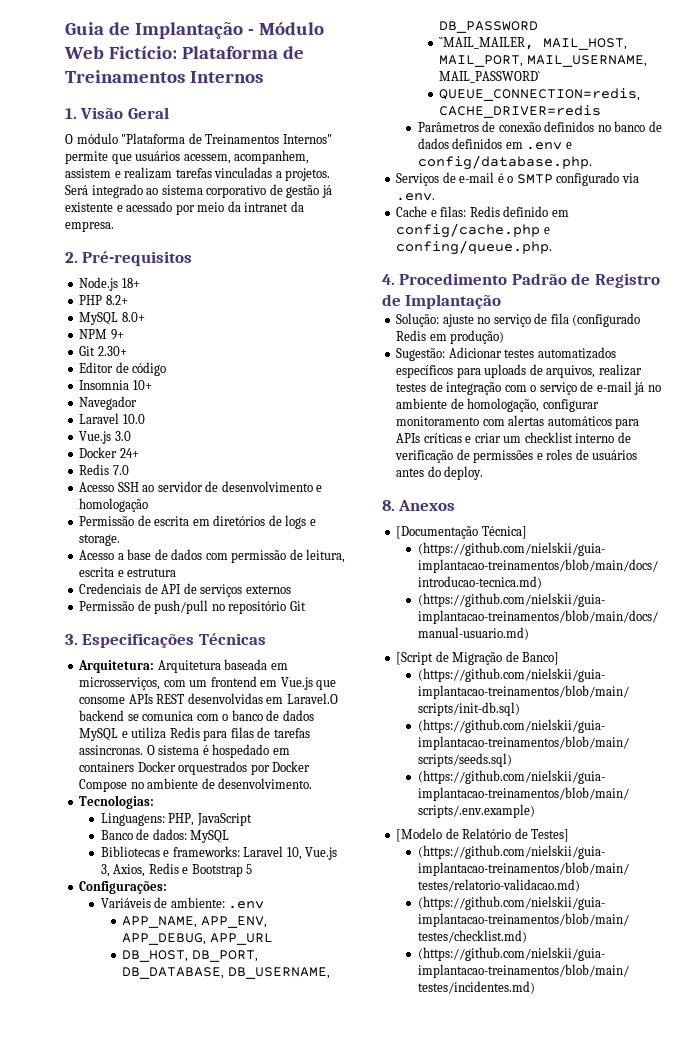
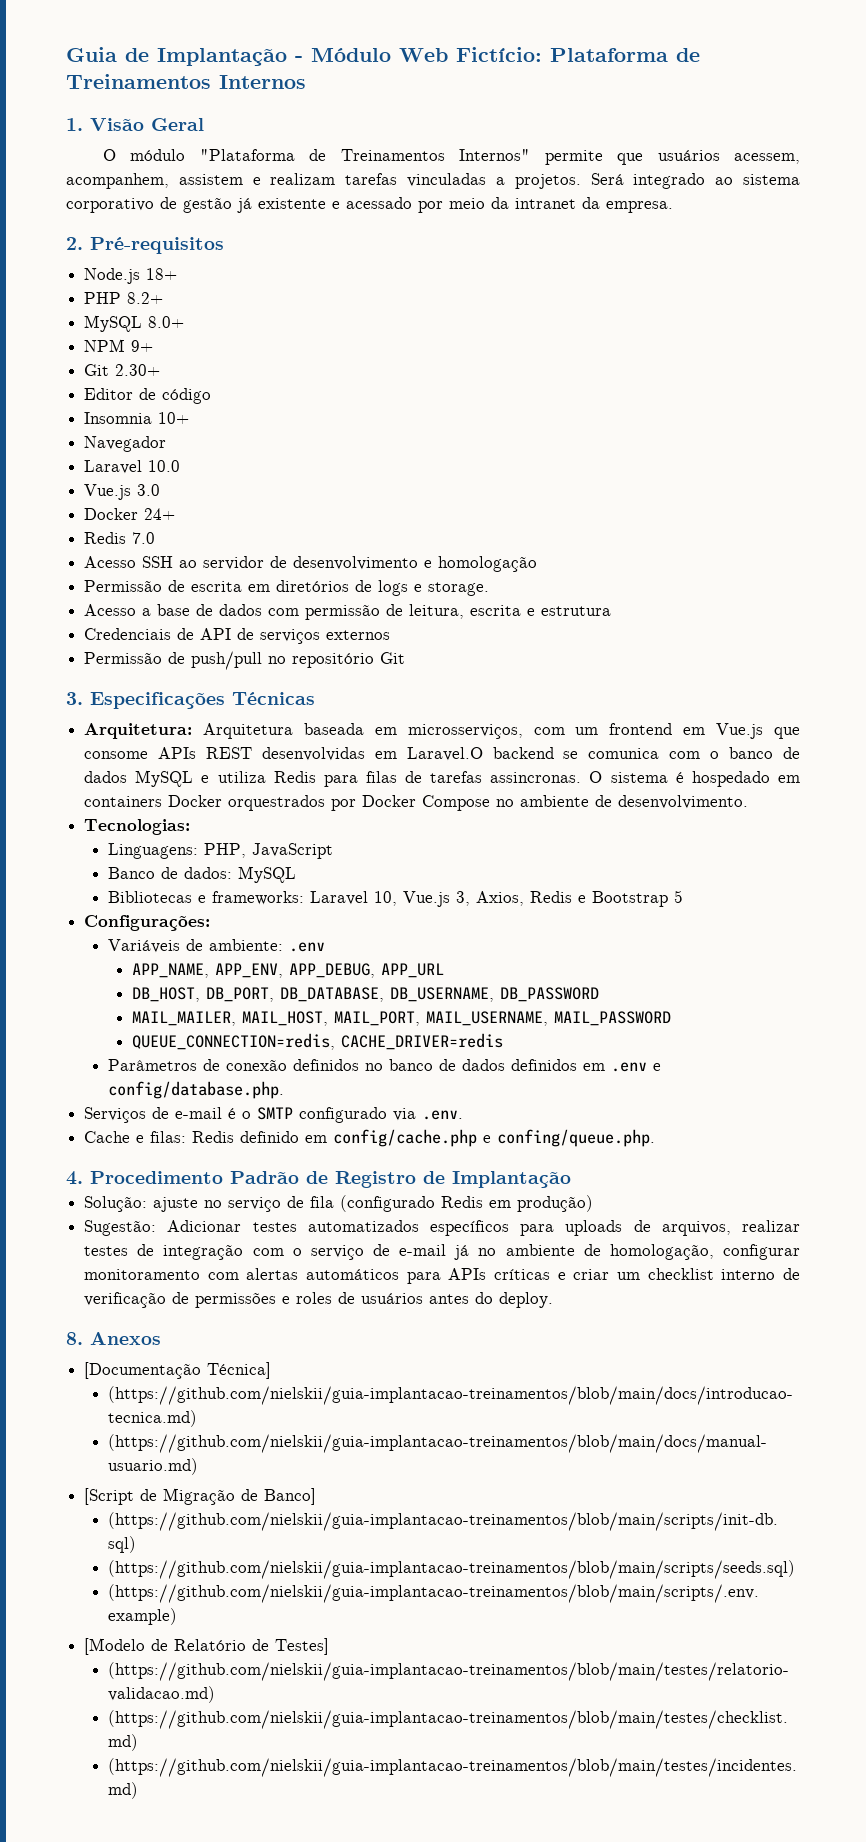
[439,37,535,50] ``MAIL_MAILER, -> [131,1011,236,1026] MAIL_MAILER,
[439,71,541,83] MAIL_PASSWORD` -> [553,1011,671,1026] MAIL_PASSWORD

